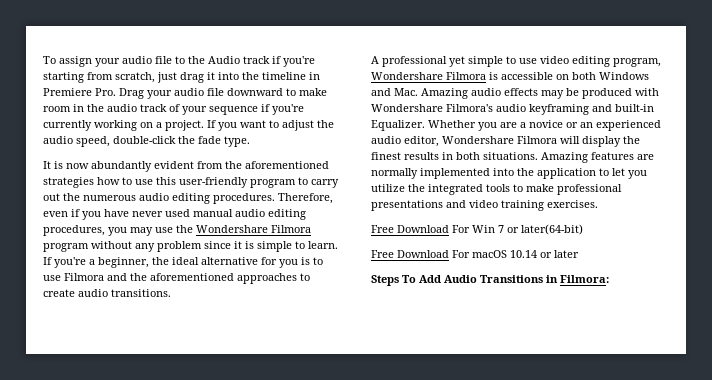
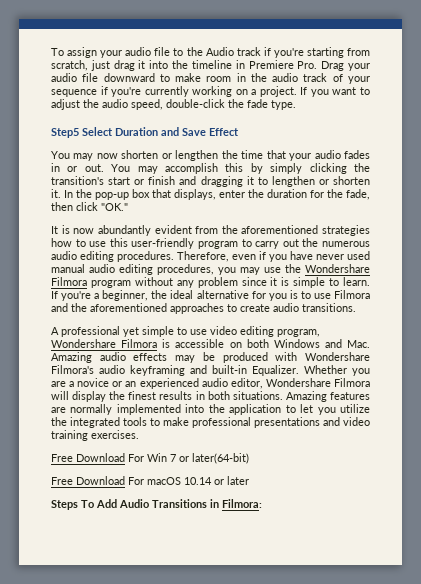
(250, 141) none -> [51,127,239,138] [51,150,370,161] [51,163,370,174] [51,176,370,187] [51,189,370,200] [51,202,128,211] // Step5 Select Duration and Save Effect // You may now shorten or lengthen the time that your audio fades in or out. You may accomplish this by simply clicking the transition's start or finish and dragging it to lengthen or shorten it. In the pop-up box that displays, enter the duration for the fade, then click "OK."

